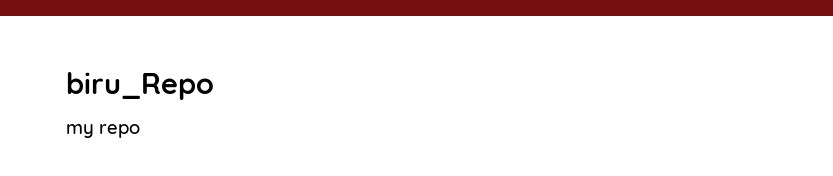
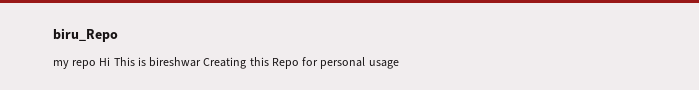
(140, 131) none -> [99,57,399,69] Hi This is bireshwar Creating this Repo for personal usage

